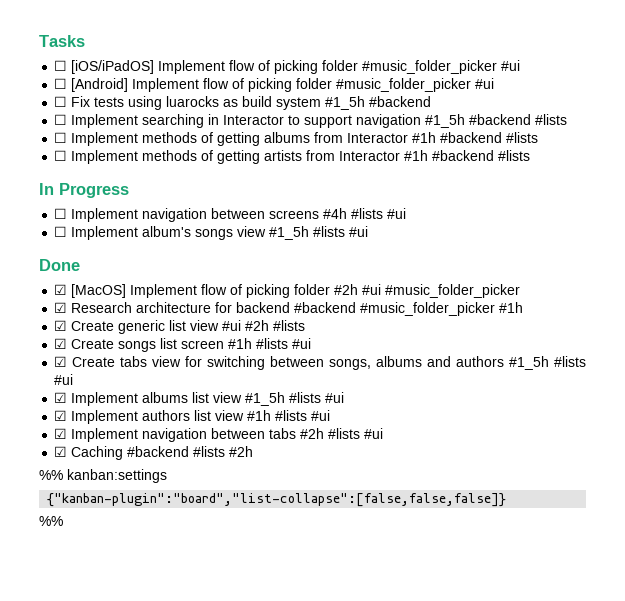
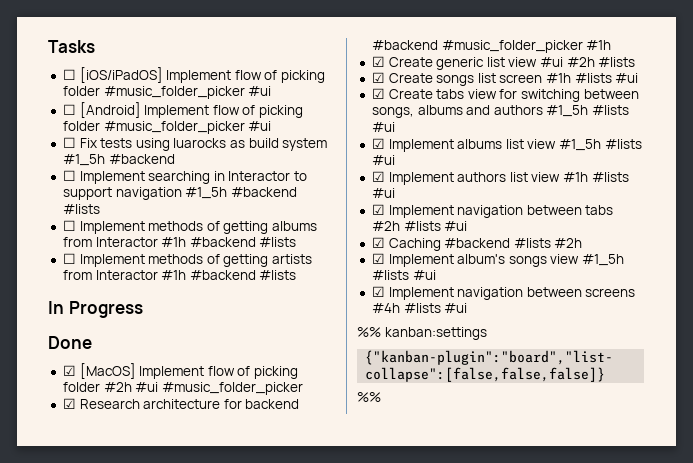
[54,208,407,222] [54,226,369,240] // ☐ Implement navigation between screens #4h #lists #ui // ☐ Implement album's songs view #1_5h #lists #ui -> (143, 309) none
(254, 451) none -> [371,253,625,267] [371,270,436,280] [371,286,636,300] [371,303,468,313] // ☑ Implement album's songs view #1_5h #lists #ui // ☑ Implement navigation between screens #4h #lists #ui

